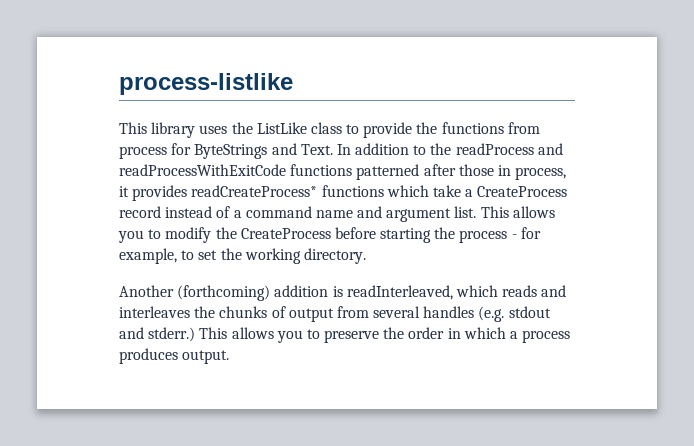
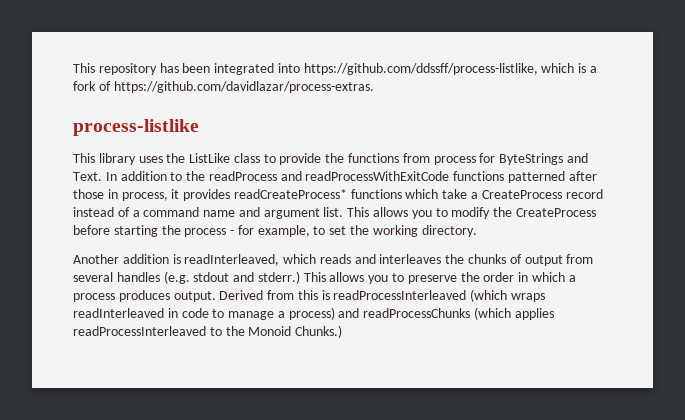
(119, 84) none -> [73,63,598,75] [73,81,374,93] This repository has been integrated into https://github.com/ddssff/process-listlike, which is a fork of https://github.com/davidlazar/process-extras. //
[177,285,271,301] (forthcoming) -> (119, 259) none
(230, 357) none -> [219,289,546,302] [73,307,554,320] [73,325,343,338] Derived from this is readProcessInterleaved (which wraps readInterleaved in code to manage a process) and readProcessChunks (which applies readProcessInterleaved to the Monoid Chunks.)

